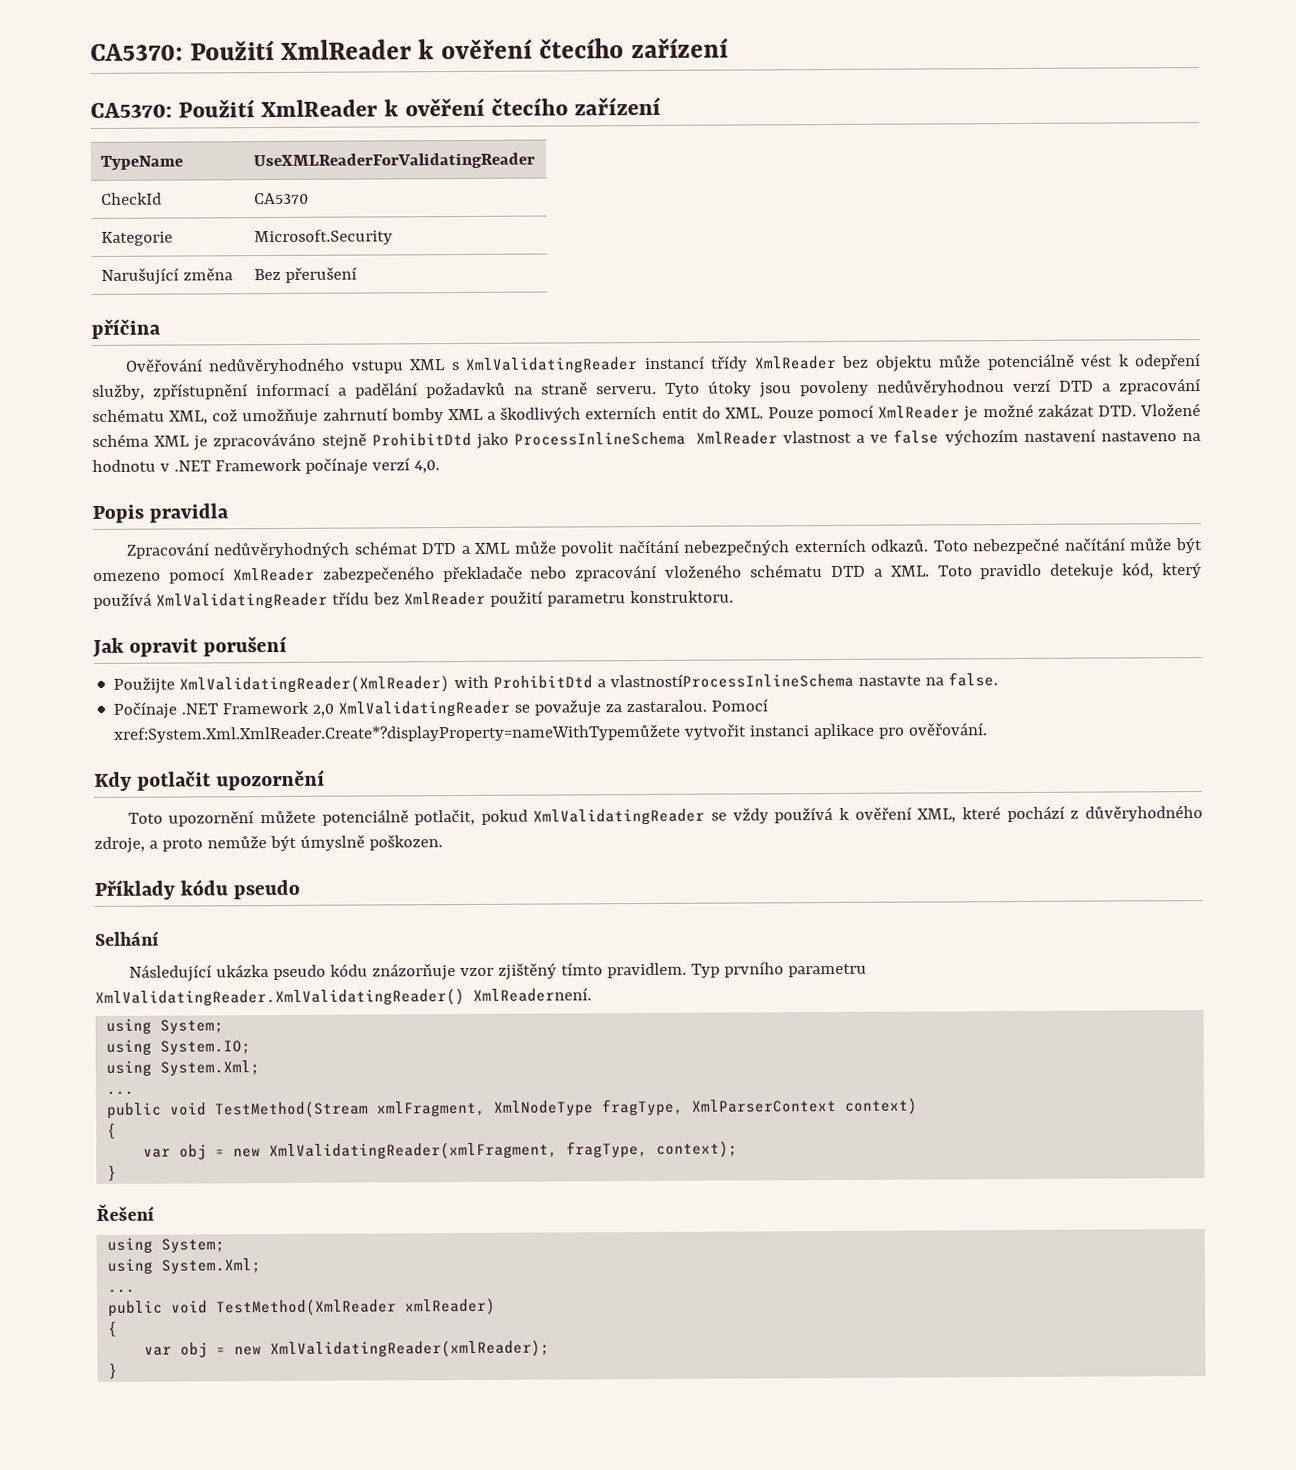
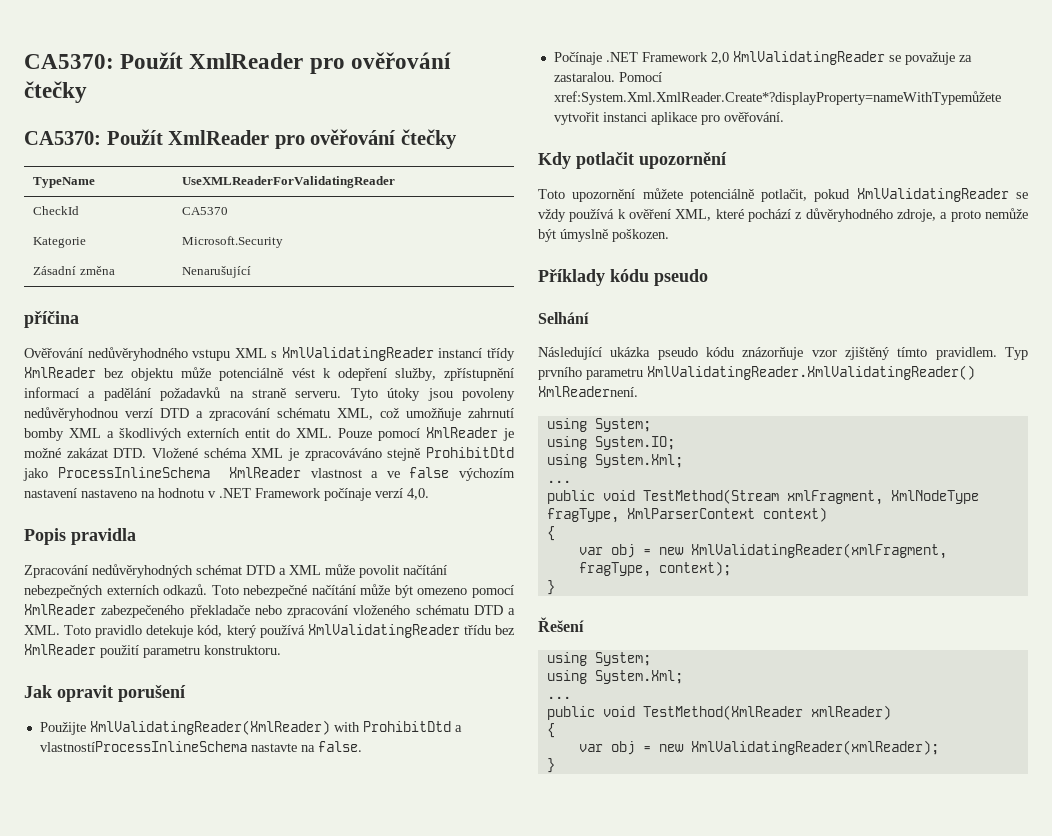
[90,37,729,62] [90,96,662,119] CA5370: Použití XmlReader k ověření čtecího zařízení // CA5370: Použití XmlReader k ověření čtecího zařízení -> [24,52,451,74] [24,81,87,103] [24,129,457,149] CA5370: Použít XmlReader pro ověřování čtečky // CA5370: Použít XmlReader pro ověřování čtečky
[100,267,179,285] Narušující -> [33,266,77,275] Zásadní
[253,266,357,283] Bez přerušení -> [182,266,252,278] Nenarušující

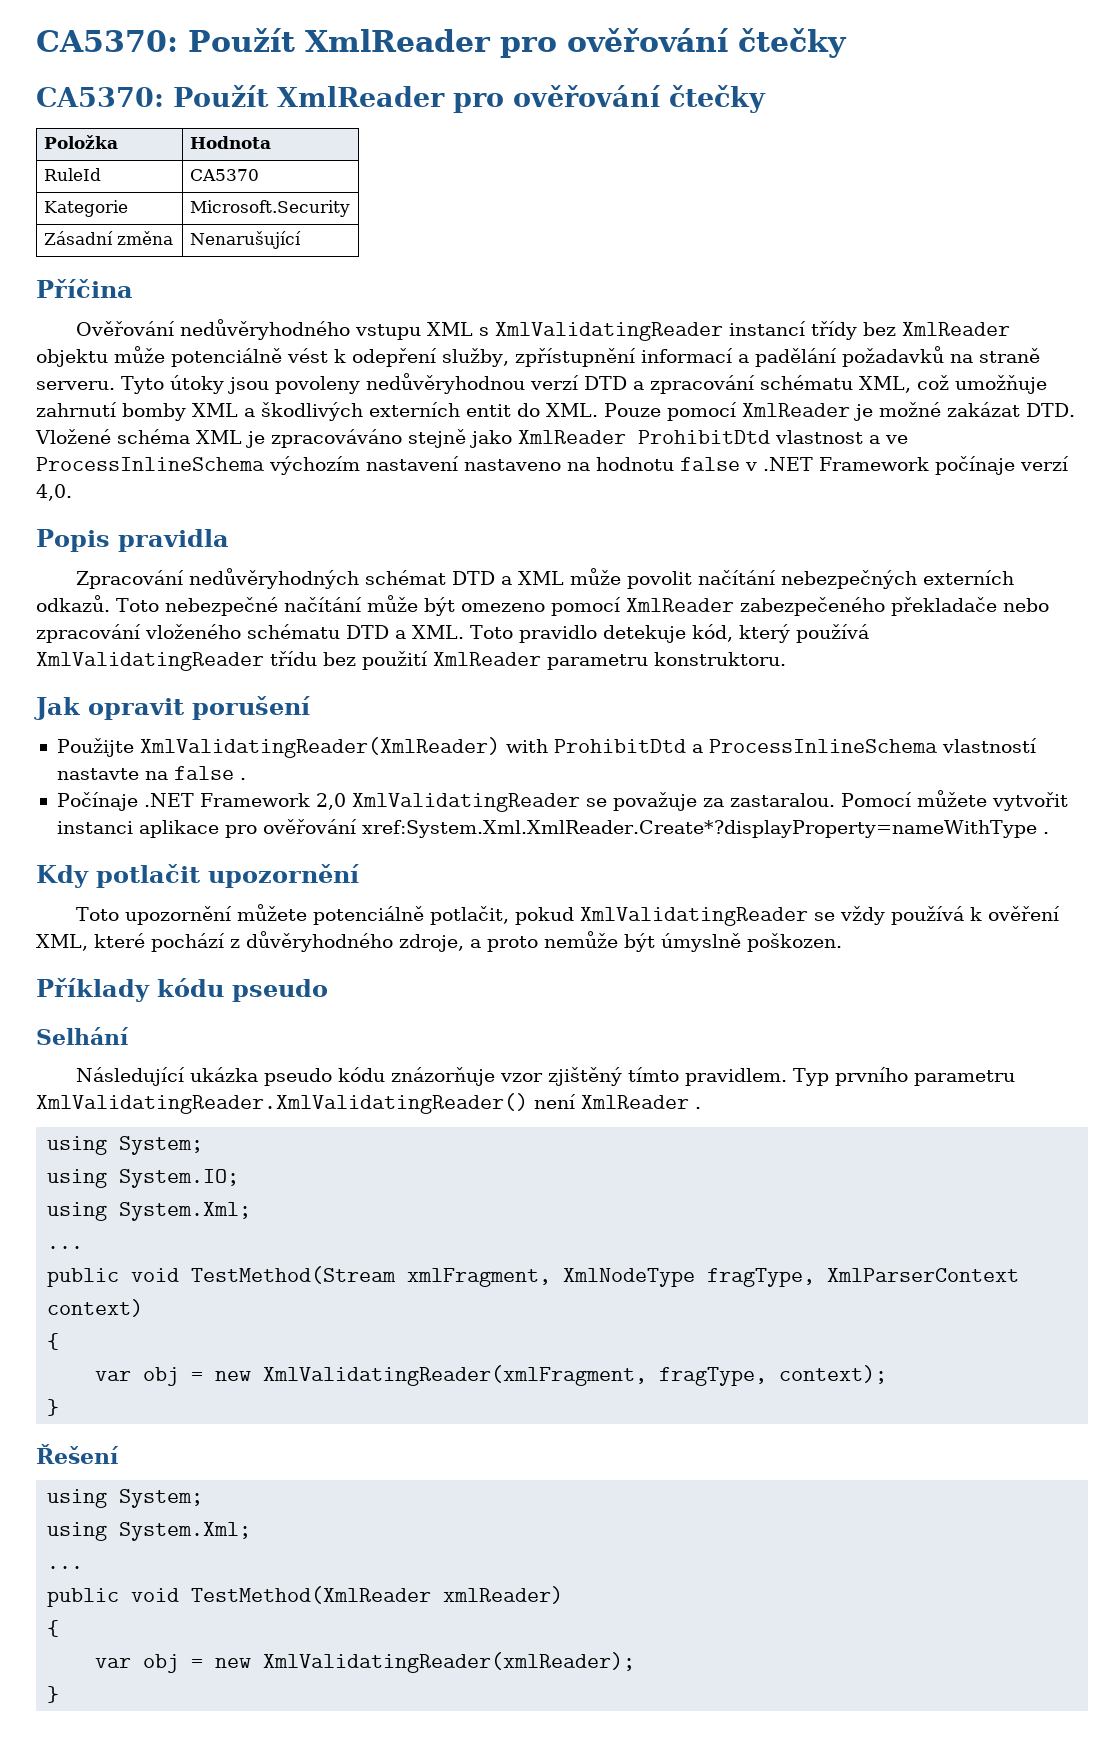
[33,177,96,188] [182,176,396,188] [33,206,80,215] TypeName | UseXMLReaderForValidatingReader // CheckId -> [43,135,118,149] [189,136,271,149] [43,168,101,181] Položka | Hodnota // RuleId
[24,311,79,328] příčina -> [36,279,133,298] Příčina
[24,367,125,378] XmlReader bez -> [863,322,1011,336] bez XmlReader
[426,447,514,458] [23,467,301,481] ProhibitDtd jako ProcessInlineSchema XmlReader -> [470,430,770,448] jako XmlReader ProhibitDtd
[409,467,450,478] false -> [36,457,265,471] ProcessInlineSchema
(204, 493) none -> [680,457,740,471] false
[24,644,139,658] XmlReader použití -> [362,651,541,670] použití XmlReader
[39,741,362,752] vlastnostíProcessInlineSchema nastavte na false. -> [708,738,1037,753] [56,766,246,780] ProcessInlineSchema vlastností nastavte na false .
[553,91,1001,105] xref:System.Xml.XmlReader.Create*?displayProperty=nameWithTypemůžete -> [916,790,987,807] můžete
[723,112,784,122] ověřování. -> [262,819,1049,838] ověřování xref:System.Xml.XmlReader.Create*?displayProperty=nameWithType .
[538,386,638,397] XmlReadernení. -> [534,1094,701,1109] není XmlReader .

